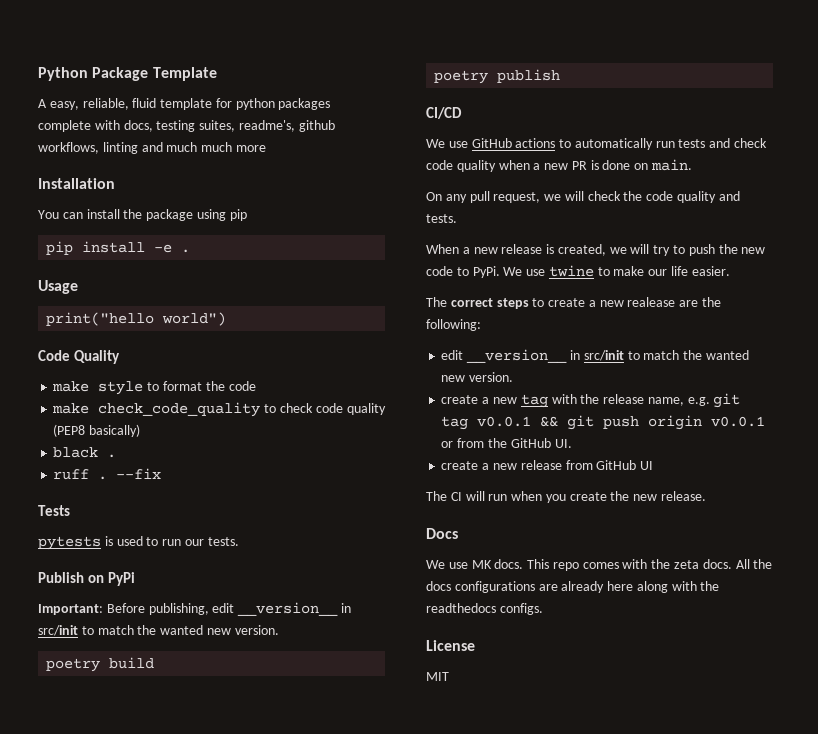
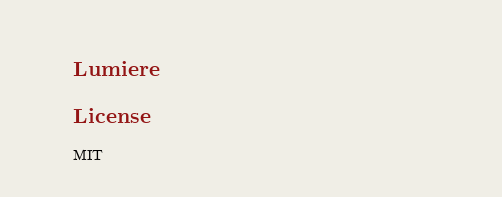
[38,67,217,81] [38,98,331,110] [38,120,335,132] [38,142,266,154] [38,178,115,189] [38,209,247,221] [46,241,191,255] [38,280,78,294] [46,312,227,326] [38,350,120,364] [52,381,256,395] [52,402,386,417] [53,424,141,437] [53,447,117,458] [53,468,162,480] [38,505,70,516] [38,536,239,550] [38,572,135,586] [38,602,351,616] [38,625,279,636] [46,657,155,672] [434,69,561,84] [426,107,462,119] [426,138,768,150] [426,159,693,172] [426,191,740,203] [426,214,457,223] [426,244,766,256] [426,265,730,278] [426,297,722,309] [426,319,481,331] [441,349,749,363] [441,372,514,382] [441,393,741,408] [441,415,766,430] [441,438,572,448] [441,460,654,470] [426,491,707,503] [426,528,458,539] [426,559,773,571] [426,581,720,593] [426,603,543,615] Python Package Template // A easy, reliable, fluid template for python packages complete with docs, testing suites, readme's, github workflows, linting and much much more // Installation // You can install the package using pip // pip install -e . // Usage // print("hello world") // Code Quality // make style to format the code // make check_code_quality to check code quality (PEP8 basically) // black . // ruff . --fix // Tests // pytests is used to run our tests. // Publish on PyPi // Important: Before publishing, edit __version__ in src/init to match the wanted new version. // poetry build // poetry publish // CI/CD // We use GitHub actions to automatically run tests and check code quality when a new PR is done on main. // On any pull request, we will check the code quality and tests. // When a new release is created, we will try to push the new code to PyPi. We use twine to make our life easier. // The correct steps to create a new realease are the following: // edit __version__ in src/init to match the wanted new version. // create a new tag with the release name, e.g. git tag v0.0.1 && git push origin v0.0.1 or from the GitHub UI. // create a new release from GitHub UI // The CI will run when you create the new release. // Docs // We use MK docs. This repo comes with the zeta docs. All the docs configurations are already here along with the readthedocs configs. -> [73,61,160,76] Lumiere

